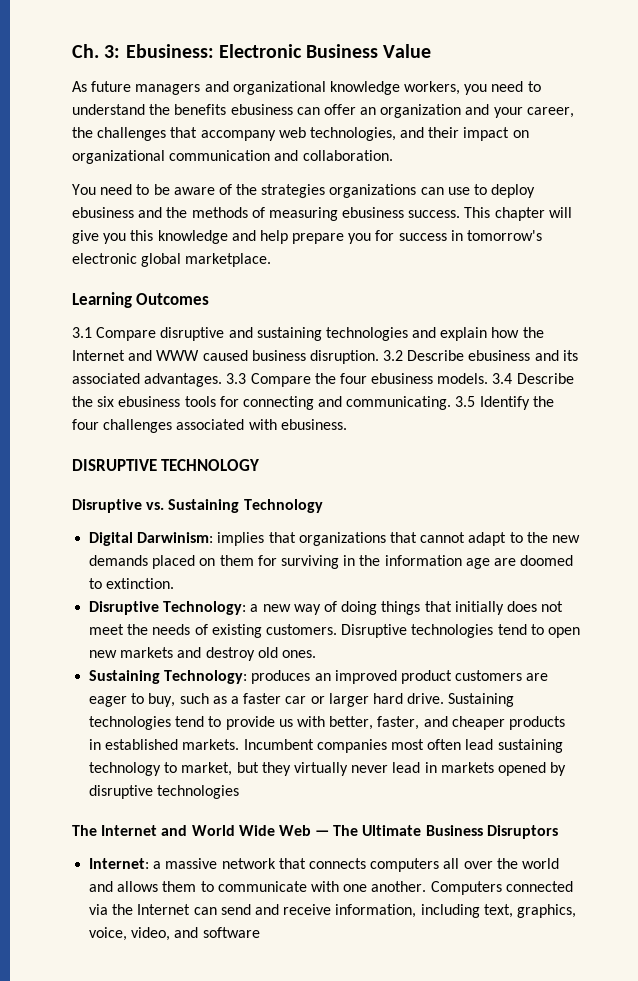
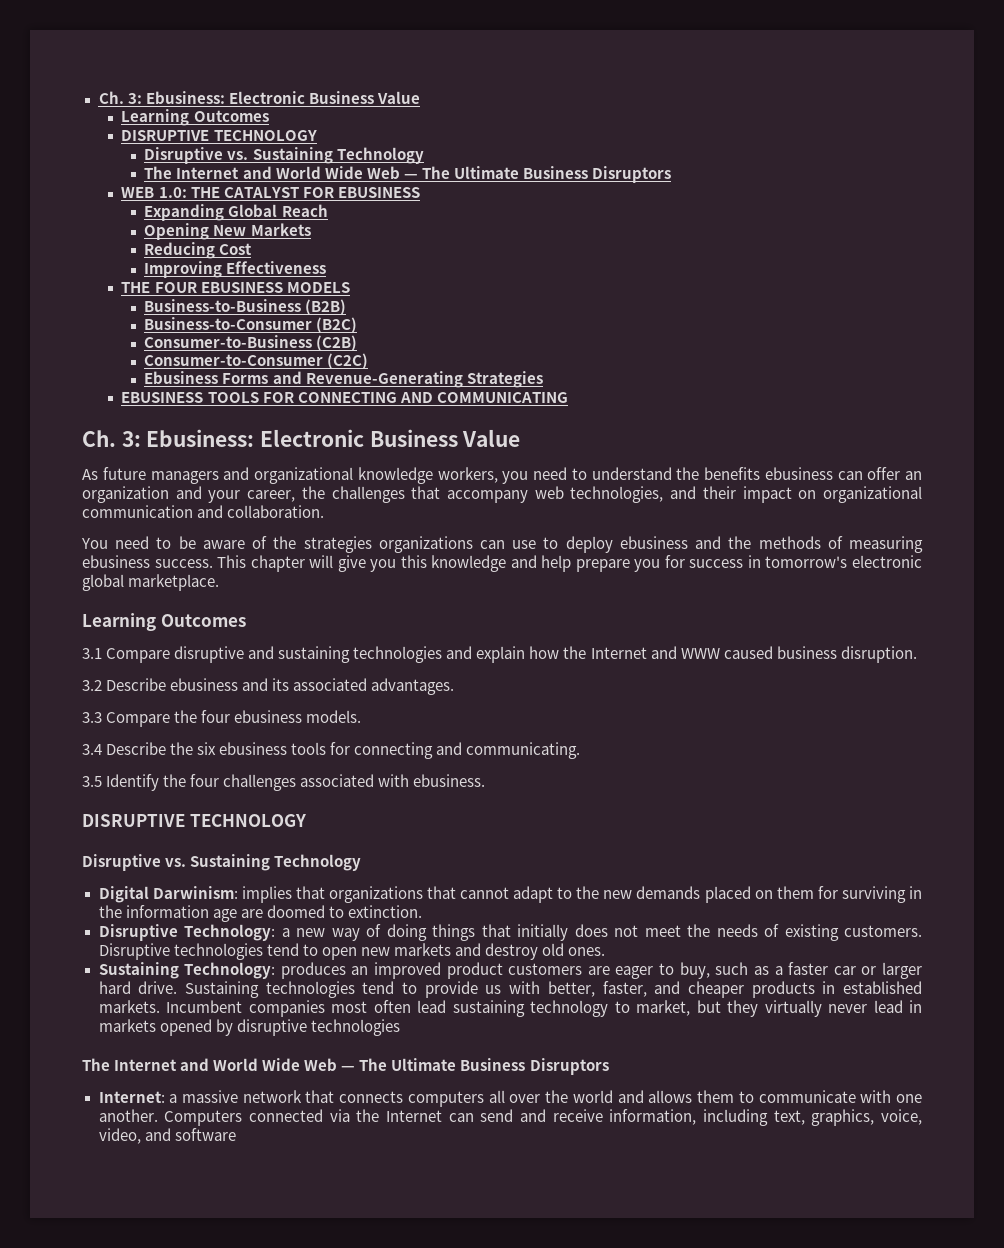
[72,44,432,58] Ch. 3: Ebusiness: Electronic Business Value -> [98,91,420,104] [121,109,269,126] [121,130,317,141] [144,147,424,164] [144,166,671,183] [121,187,420,198] [144,204,328,221] [144,223,311,240] [144,242,253,259] [144,261,327,278] [121,282,350,293] [144,299,347,315] [144,317,358,333] [144,335,358,351] [144,353,369,369] [144,371,543,388] [121,392,568,403] [82,429,521,447] Ch. 3: Ebusiness: Electronic Business Value // Learning Outcomes // DISRUPTIVE TECHNOLOGY // Disruptive vs. Sustaining Technology // The Internet and World Wide Web — The Ultimate Business Disruptors // WEB 1.0: THE CATALYST FOR EBUSINESS // Expanding Global Reach // Opening New Markets // Reducing Cost // Improving Effectiveness // THE FOUR EBUSINESS MODELS // Business-to-Business (B2B) // Business-to-Consumer (B2C) // Consumer-to-Business (C2B) // Consumer-to-Consumer (C2C) // Ebusiness Forms and Revenue-Generating Strategies // EBUSINESS TOOLS FOR CONNECTING AND COMMUNICATING // Ch. 3: Ebusiness: Electronic Business Value
(379, 357) none -> (917, 654) //
(223, 380) none -> (455, 686) //
(489, 378) none -> (362, 716) //
(452, 403) none -> (581, 750) //

